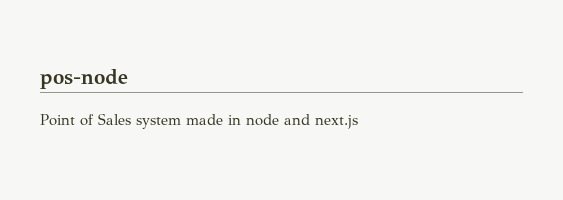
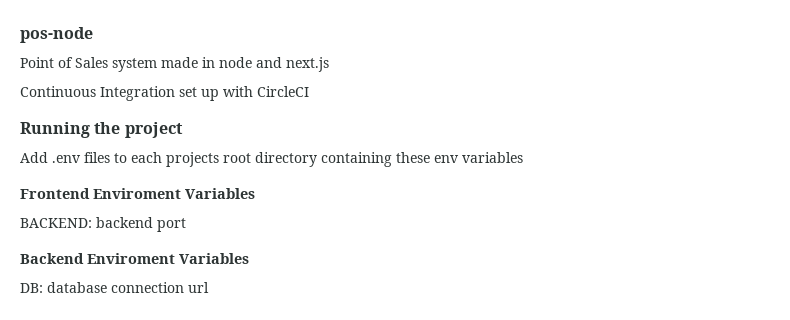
(358, 122) none -> [20,86,309,101] [20,122,183,138] [20,152,523,167] [20,188,255,199] [20,217,186,232] [20,253,249,264] [20,282,209,293] // Continuous Integration set up with CircleCI // Running the project // Add .env files to each projects root directory containing these env variables // Frontend Enviroment Variables // BACKEND: backend port // Backend Enviroment Variables // DB: database connection url

